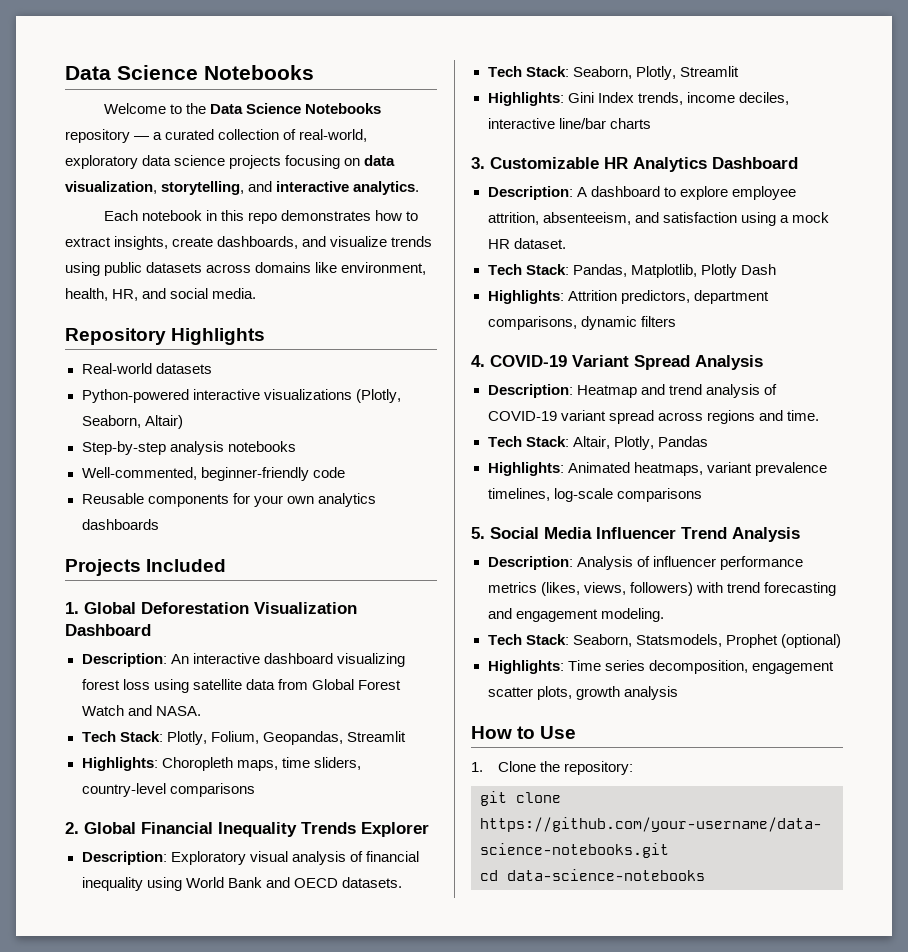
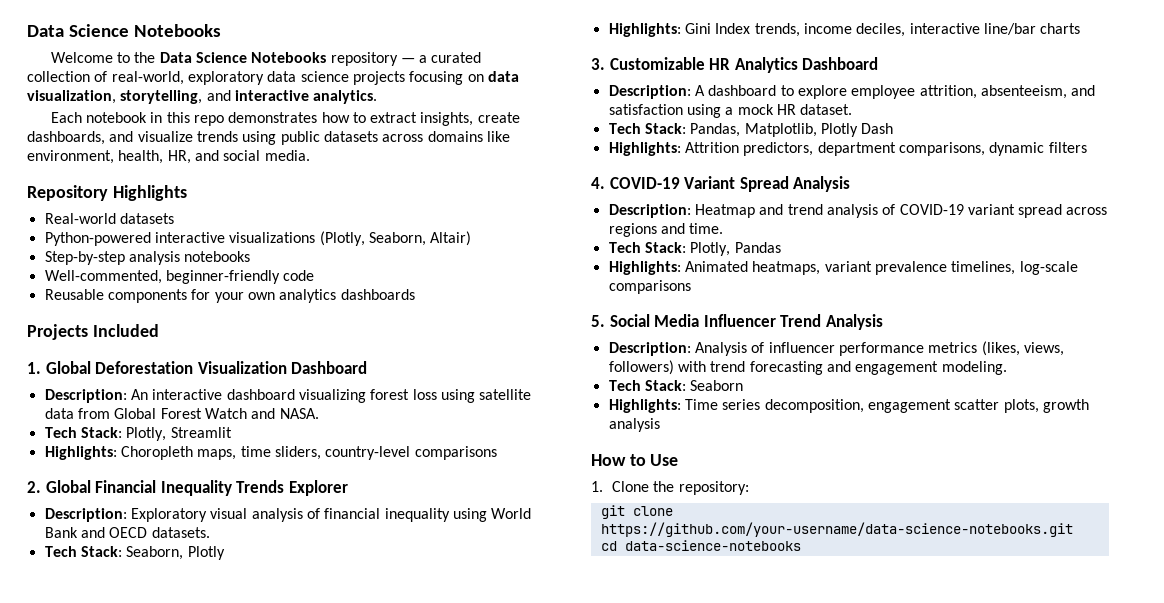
[210,731,343,745] Folium, Geopandas, -> (167, 434) none
[635,66,739,80] Plotly, Streamlit -> [187,546,225,560] Plotly
[572,436,610,449] Altair, -> (686, 247) none
[572,634,841,648] Seaborn, Statsmodels, Prophet (optional) -> [690,380,744,391] Seaborn

